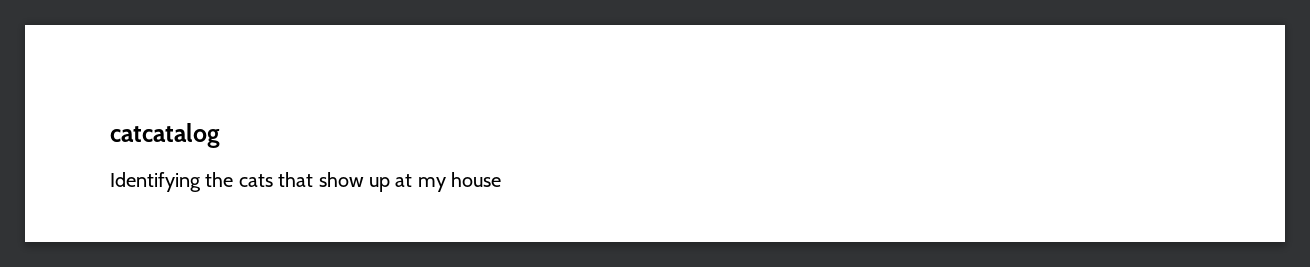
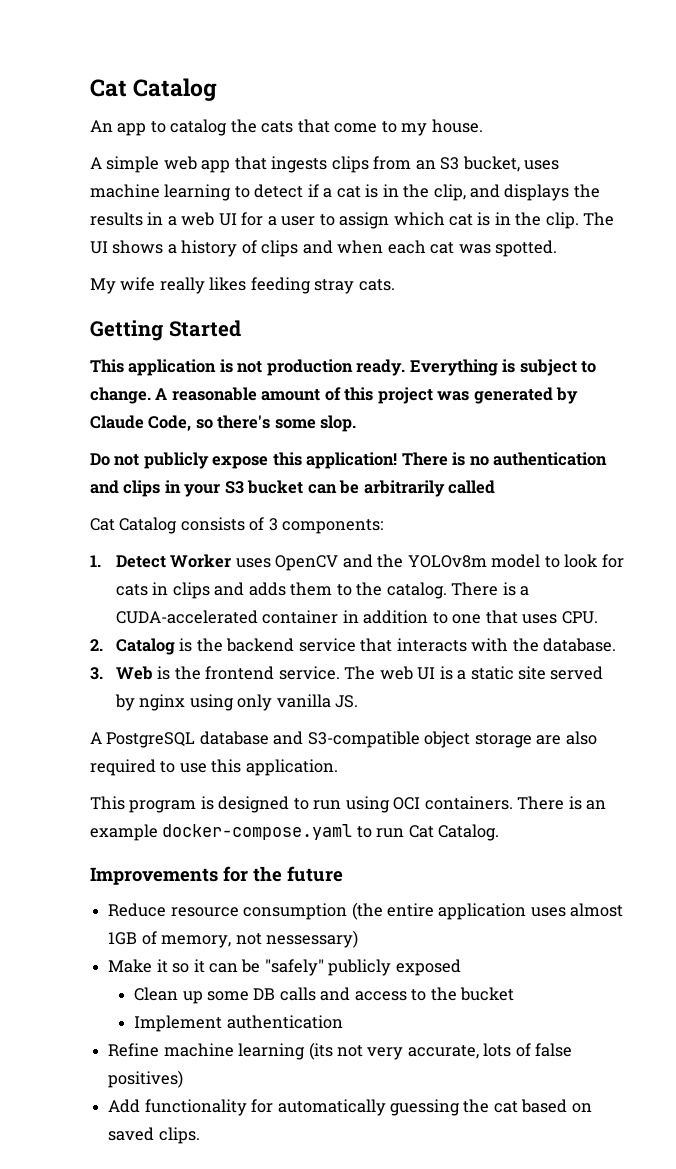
[110,123,220,148] [110,172,502,192] catcatalog // Identifying the cats that show up at my house -> [90,78,218,101] [90,119,483,136] [90,156,560,173] [90,184,600,201] [90,212,615,229] [90,240,558,257] [90,277,395,294] [90,320,241,341] [90,359,597,376] [90,387,579,404] [90,415,357,432] [90,452,608,469] [90,480,496,497] [90,517,384,534] [90,554,624,571] [115,582,529,599] [115,610,598,624] [90,638,617,655] [90,666,604,680] [114,694,359,711] [90,731,597,748] [90,759,338,776] [90,796,607,813] [90,824,500,841] [90,866,343,885] [108,902,624,920] [108,930,358,948] [108,959,461,976] [134,987,515,1004] [134,1015,343,1032] [108,1042,573,1060] [108,1070,184,1088] [108,1099,592,1116] [108,1127,200,1144] Cat Catalog // An app to catalog the cats that come to my house. // A simple web app that ingests clips from an S3 bucket, uses machine learning to detect if a cat is in the clip, and displays the results in a web UI for a user to assign which cat is in the clip. The UI shows a history of clips and when each cat was spotted. // My wife really likes feeding stray cats. // Getting Started // This application is not production ready. Everything is subject to change. A reasonable amount of this project was generated by Claude Code, so there's some slop. // Do not publicly expose this application! There is no authentication and clips in your S3 bucket can be arbitrarily called // Cat Catalog consists of 3 components: // 1. Detect Worker uses OpenCV and the YOLOv8m model to look for cats in clips and adds them to the catalog. There is a CUDA-accelerated container in addition to one that uses CPU. // 2. Catalog is the backend service that interacts with the database. // 3. Web is the frontend service. The web UI is a static site served by nginx using only vanilla JS. // A PostgreSQL database and S3-compatible object storage are also required to use this application. // This program is designed to run using OCI containers. There is an example docker-compose.yaml to run Cat Catalog. // Improvements for the future // Reduce resource consumption (the entire application uses almost 1GB of memory, not nessessary) // Make it so it can be "safely" publicly exposed // Clean up some DB calls and access to the bucket // Implement authentication // Refine machine learning (its not very accurate, lots of false positives) // Add functionality for automatically guessing the cat based on saved clips.

